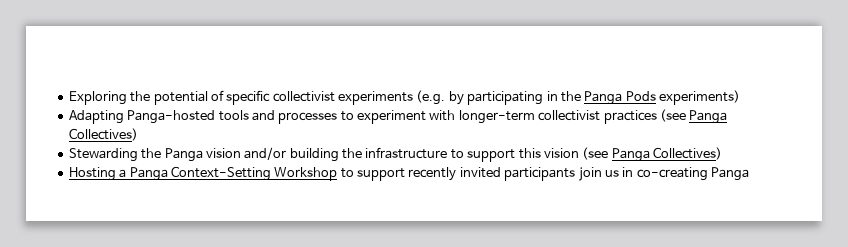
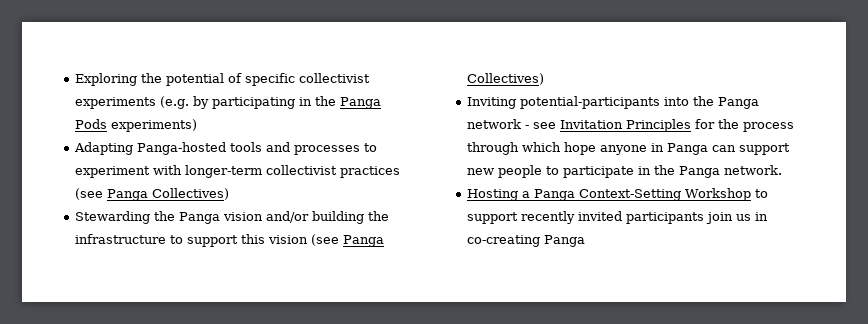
(722, 153) none -> [467,96,760,109] [467,119,795,132] [467,142,791,155] [467,165,783,178] // Inviting potential-participants into the Panga network - see Invitation Principles for the process through which hope anyone in Panga can support new people to participate in the Panga network.

